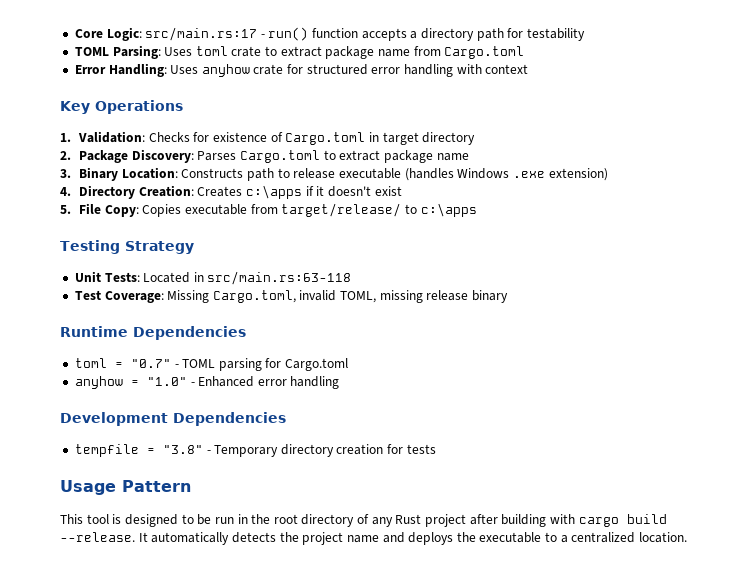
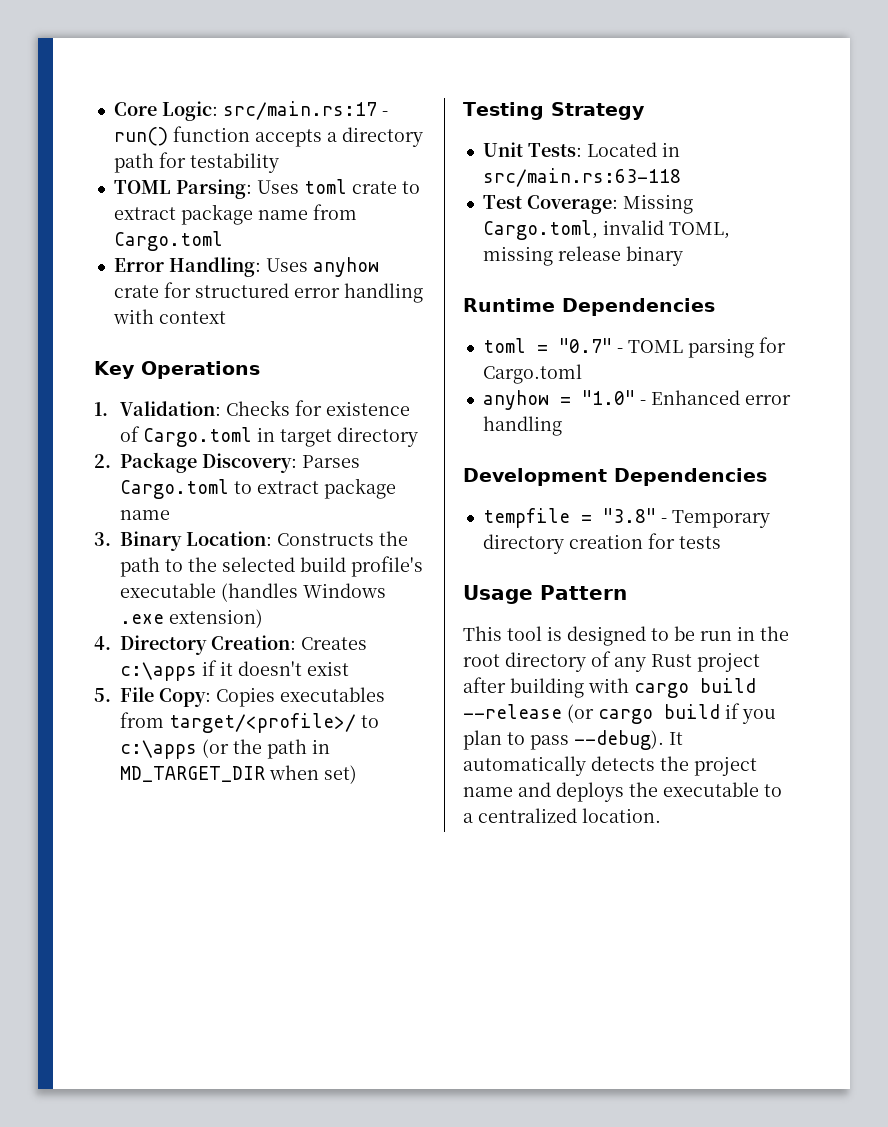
(244, 173) none -> [379,531,409,546] the
[293,168,336,179] release -> [188,556,424,577] the selected build profile's
[185,203,402,217] executable from target/release/ -> [280,687,386,702] [120,712,357,733] executables from target/<profile>/
(477, 210) none -> [202,739,331,759] [120,765,358,784] (or the path in MD_TARGET_DIR when set)
[60,532,135,542] --release. -> [463,703,776,724] [463,730,664,750] --release (or cargo build if you plan to pass --debug).

